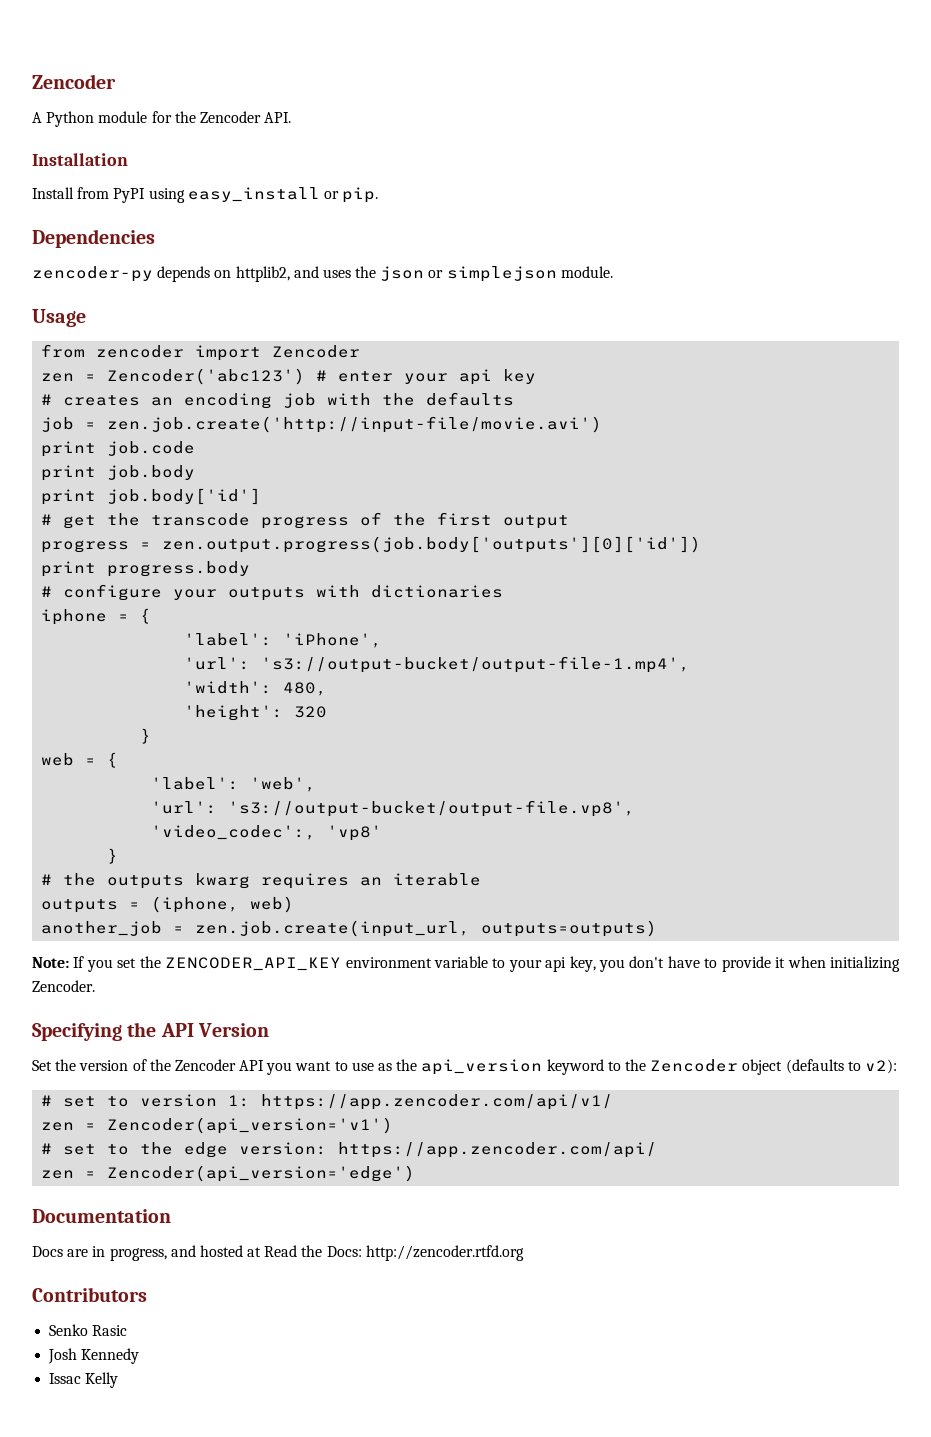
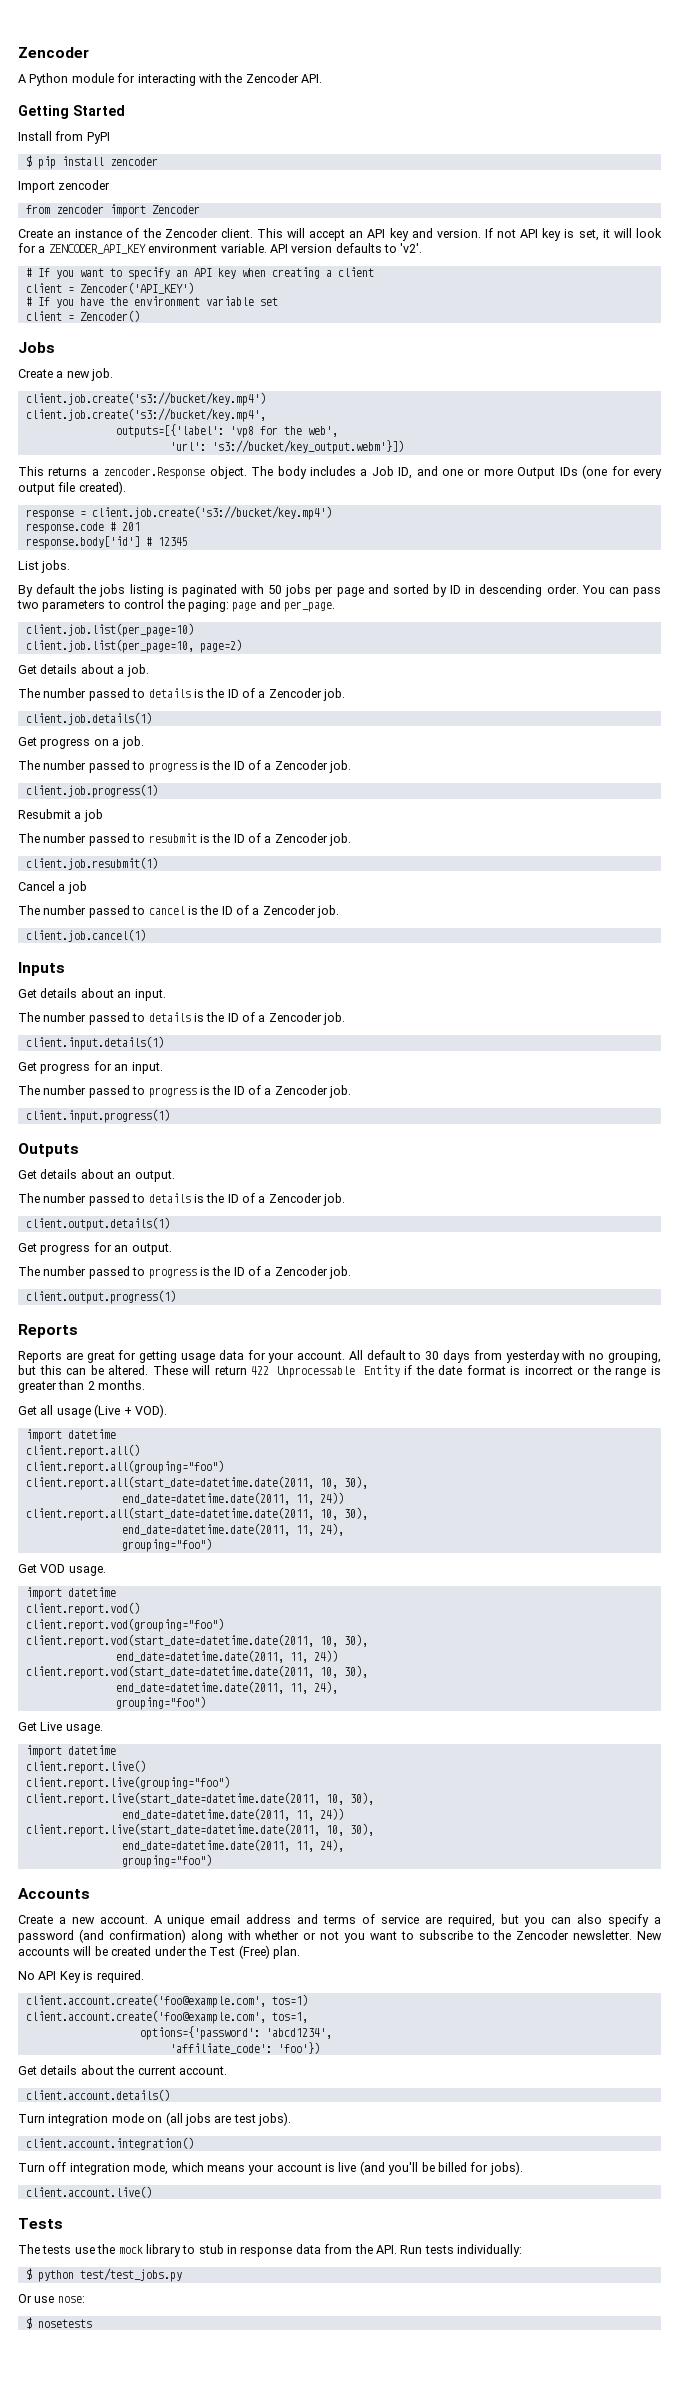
(172, 117) none -> [137,73,222,86] interacting with
[32,153,128,166] Installation -> [18,105,125,119] Getting Started
[148,187,379,203] [32,229,155,248] [32,266,613,282] [32,309,86,327] [41,344,361,361] [41,368,537,385] [41,392,515,409] [41,416,603,433] [41,441,196,457] [41,465,196,481] [41,488,262,505] [41,512,570,529] [41,536,702,553] [41,561,251,577] [41,584,504,601] [41,608,152,625] [184,633,383,648] [184,656,691,673] [184,681,328,696] [184,705,328,721] [140,728,152,744] [41,752,119,768] [151,777,317,792] [151,800,636,817] [151,825,383,841] [107,848,119,864] [41,873,482,889] [41,896,295,913] [41,920,658,937] [32,956,901,972] [32,980,95,992] [32,1022,269,1041] [32,1059,897,1075] [41,1094,614,1110] [41,1117,394,1134] [41,1142,658,1158] [41,1165,416,1182] [32,1209,171,1223] [32,1245,524,1261] [32,1287,147,1302] [49,1324,128,1336] [48,1348,140,1364] [49,1372,119,1388] using easy_install or pip. // Dependencies // zencoder-py depends on httplib2, and uses the json or simplejson module. // Usage // from zencoder import Zencoder // zen = Zencoder('abc123') # enter your api key // # creates an encoding job with the defaults // job = zen.job.create('http://input-file/movie.avi') // print job.code // print job.body // print job.body['id'] // # get the transcode progress of the first output // progress = zen.output.progress(job.body['outputs'][0]['id']) // print progress.body // # configure your outputs with dictionaries // iphone = { // 'label': 'iPhone', // 'url': 's3://output-bucket/output-file-1.mp4', // 'width': 480, // 'height': 320 // } // web = { // 'label': 'web', // 'url': 's3://output-bucket/output-file.vp8', // 'video_codec':, 'vp8' // } // # the outputs kwarg requires an iterable // outputs = (iphone, web) // another_job = zen.job.create(input_url, outputs=outputs) // Note: If you set the ZENCODER_API_KEY environment variable to your api key, you don't have to provide it when initializing Zencoder. // Specifying the API Version // Set the version of the Zencoder API you want to use as the api_version keyword to the Zencoder object (defaults to v2): // # set to version 1: https://app.zencoder.com/api/v1/ // zen = Zencoder(api_version='v1') // # set to the edge version: https://app.zencoder.com/api/ // zen = Zencoder(api_version='edge') // Documentation // Docs are in progress, and hosted at Read the Docs: http://zencoder.rtfd.org // Contributors // Senko Rasic // Josh Kennedy // Issac Kelly -> [25,155,158,169] [18,180,111,193] [25,204,200,217] [18,228,663,241] [18,243,423,254] [25,267,374,280] [25,282,194,294] [25,296,278,308] [25,310,140,322] [18,342,55,353] [18,368,114,381] [25,392,266,406] [25,408,266,422] [115,424,338,438] [169,440,404,454] [18,465,663,479] [18,481,126,495] [25,506,332,520] [25,522,140,534] [25,536,188,549] [18,560,71,573] [18,584,661,597] [17,599,335,612] [25,623,194,637] [25,639,242,653] [18,664,149,677] [18,688,346,701] [25,712,152,725] [18,736,144,749] [18,760,352,773] [25,784,158,798] [18,809,103,822] [18,833,352,846] [25,857,158,870] [18,881,87,894] [18,905,340,918] [25,929,146,942] [18,962,65,976] [18,988,166,1001] [18,1012,346,1025] [25,1036,164,1050] [18,1061,163,1074] [18,1085,352,1098] [25,1109,170,1123] [18,1143,79,1157] [18,1169,175,1182] [18,1193,346,1206] [25,1217,170,1231] [18,1242,172,1255] [18,1266,352,1279] [25,1290,176,1304] [18,1324,78,1338] [18,1350,661,1363] [18,1365,661,1378] [18,1380,146,1393] [18,1404,167,1418] [25,1429,116,1442] [25,1444,140,1458] [25,1460,224,1474] [25,1476,368,1490] [121,1492,344,1505] [25,1507,368,1521] [121,1523,344,1536] [121,1538,212,1552] [18,1564,106,1576] [25,1587,116,1600] [25,1602,140,1616] [25,1618,224,1632] [25,1634,368,1648] [115,1650,338,1663] [25,1665,368,1679] [115,1681,338,1694] [115,1696,206,1710] [18,1722,103,1734] [25,1745,116,1758] [25,1760,146,1774] [25,1776,230,1790] [25,1792,374,1806] [121,1808,344,1821] [25,1823,374,1837] [121,1839,344,1852] [121,1854,212,1868] [18,1888,90,1899] [18,1914,662,1927] [18,1929,662,1943] [18,1945,300,1959] [18,1970,144,1983] [25,1994,308,2008] [25,2010,308,2024] [139,2026,332,2040] [169,2042,320,2054] [18,2065,227,2075] [25,2089,170,2101] [18,2112,291,2126] [25,2137,194,2150] [18,2161,523,2175] [25,2186,152,2198] [18,2218,63,2229] [18,2244,522,2257] [25,2268,182,2282] [18,2294,85,2303] [25,2317,92,2329] // $ pip install zencoder // Import zencoder // from zencoder import Zencoder // Create an instance of the Zencoder client. This will accept an API key and version. If not API key is set, it will look for a ZENCODER_API_KEY environment variable. API version defaults to 'v2'. // # If you want to specify an API key when creating a client // client = Zencoder('API_KEY') // # If you have the environment variable set // client = Zencoder() // Jobs // Create a new job. // client.job.create('s3://bucket/key.mp4') // client.job.create('s3://bucket/key.mp4', // outputs=[{'label': 'vp8 for the web', // 'url': 's3://bucket/key_output.webm'}]) // This returns a zencoder.Response object. The body includes a Job ID, and one or more Output IDs (one for every output file created). // response = client.job.create('s3://bucket/key.mp4') // response.code # 201 // response.body['id'] # 12345 // List jobs. // By default the jobs listing is paginated with 50 jobs per page and sorted by ID in descending order. You can pass two parameters to control the paging: page and per_page. // client.job.list(per_page=10) // client.job.list(per_page=10, page=2) // Get details about a job. // The number passed to details is the ID of a Zencoder job. // client.job.details(1) // Get progress on a job. // The number passed to progress is the ID of a Zencoder job. // client.job.progress(1) // Resubmit a job // The number passed to resubmit is the ID of a Zencoder job. // client.job.resubmit(1) // Cancel a job // The number passed to cancel is the ID of a Zencoder job. // client.job.cancel(1) // Inputs // Get details about an input. // The number passed to details is the ID of a Zencoder job. // client.input.details(1) // Get progress for an input. // The number passed to progress is the ID of a Zencoder job. // client.input.progress(1) // Outputs // Get details about an output. // The number passed to details is the ID of a Zencoder job. // client.output.details(1) // Get progress for an output. // The number passed to progress is the ID of a Zencoder job. // client.output.progress(1) // Reports // Reports are great for getting usage data for your account. All default to 30 days from yesterday with no grouping, but this can be altered. These will return 422 Unprocessable Entity if the date format is incorrect or the range is greater than 2 months. // Get all usage (Live + VOD). // import datetime // client.report.all() // client.report.all(grouping="foo") // client.report.all(start_date=datetime.date(2011, 10, 30), // end_date=datetime.date(2011, 11, 24)) // client.report.all(start_date=datetime.date(2011, 10, 30), // end_date=datetime.date(2011, 11, 24), // grouping="foo") // Get VOD usage. // import datetime // client.report.vod() // client.report.vod(grouping="foo") // client.report.vod(start_date=datetime.date(2011, 10, 30), // end_date=datetime.date(2011, 11, 24)) // client.report.vod(start_date=datetime.date(2011, 10, 30), // end_date=datetime.date(2011, 11, 24), // grouping="foo") // Get Live usage. // import datetime // client.report.live() // client.report.live(grouping="foo") // client.report.live(start_date=datetime.date(2011, 10, 30), // end_date=datetime.date(2011, 11, 24)) // client.report.live(start_date=datetime.date(2011, 10, 30), // end_date=datetime.date(2011, 11, 24), // grouping="foo") // Accounts // Create a new account. A unique email address and terms of service are required, but you can also specify a password (and confirmation) along with whether or not you want to subscribe to the Zencoder newsletter. New accounts will be created under the Test (Free) plan. // No API Key is required. // client.account.create('foo@example.com', tos=1) // client.account.create('foo@example.com', tos=1, // options={'password': 'abcd1234', // 'affiliate_code': 'foo'}) // Get details about the current account. // client.account.details() // Turn integration mode on (all jobs are test jobs). // client.account.integration() // Turn off integration mode, which means your account is live (and you'll be billed for jobs). // client.account.live() // Tests // The tests use the mock library to stub in response data from the API. Run tests individually: // $ python test/test_jobs.py // Or use nose: // $ nosetests

